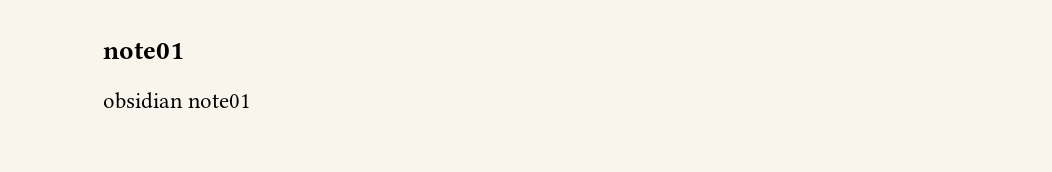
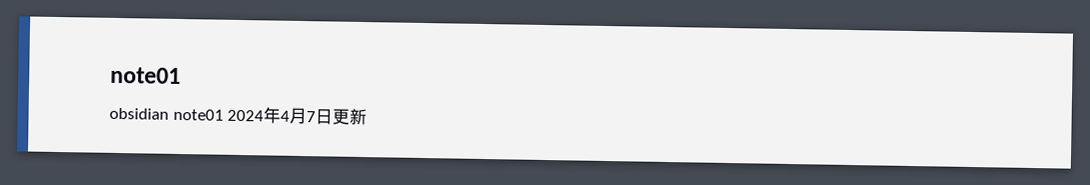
(252, 101) none -> [227,106,368,126] 2024年4月7日更新

